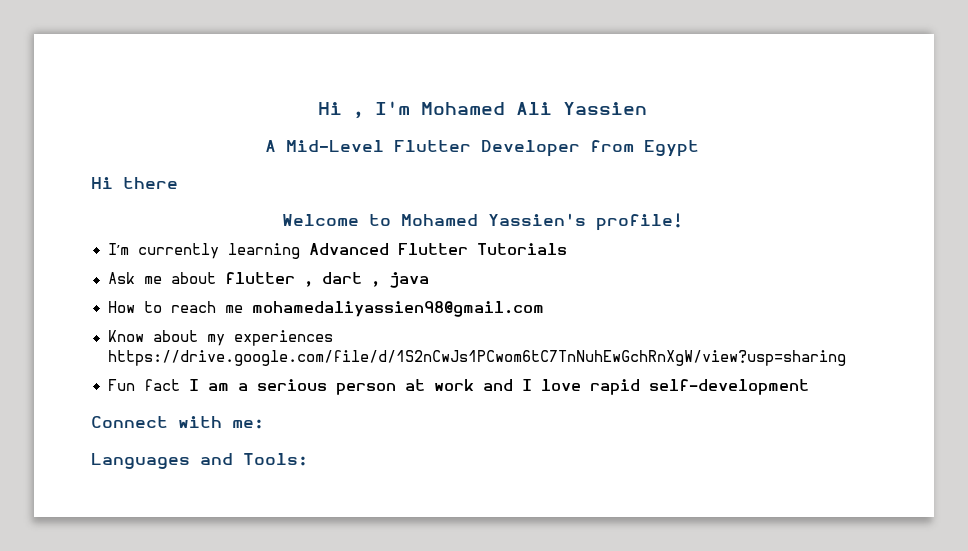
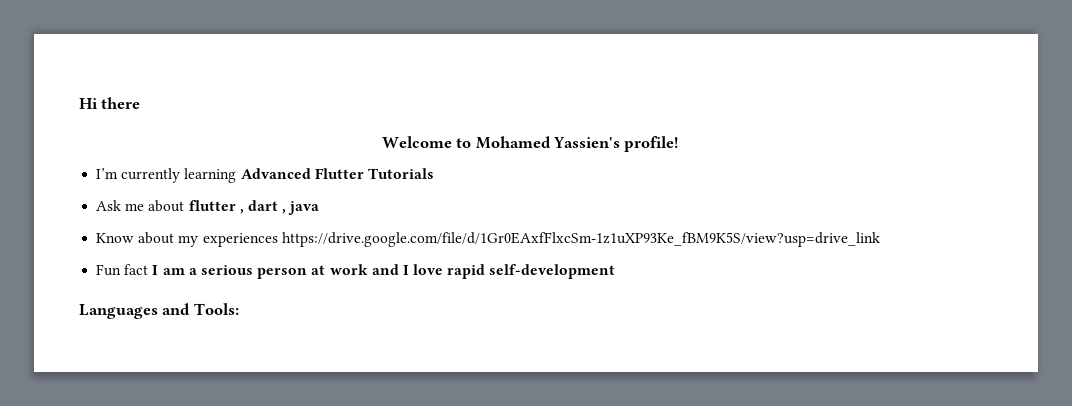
[317,101,647,119] [265,140,699,157] [91,177,113,189] Hi , I'm Mohamed Ali Yassien // A Mid-Level Flutter Developer from Egypt // Hi -> [79,98,98,109] Hi
[107,301,544,317] // How to reach me mohamedaliyassien98@gmail.com -> (320, 208) none
[107,350,846,366] https://drive.google.com/file/d/1S2nCwJs1PCwom6tC7TnNuhEwGchRnXgW/view?usp=sharing -> [281,232,880,247] https://drive.google.com/file/d/1Gr0EAxfFlxcSm-1z1uXP93Ke_fBM9K5S/view?usp=drive_link
[91,416,264,429] // Connect with me: -> (616, 271) none

